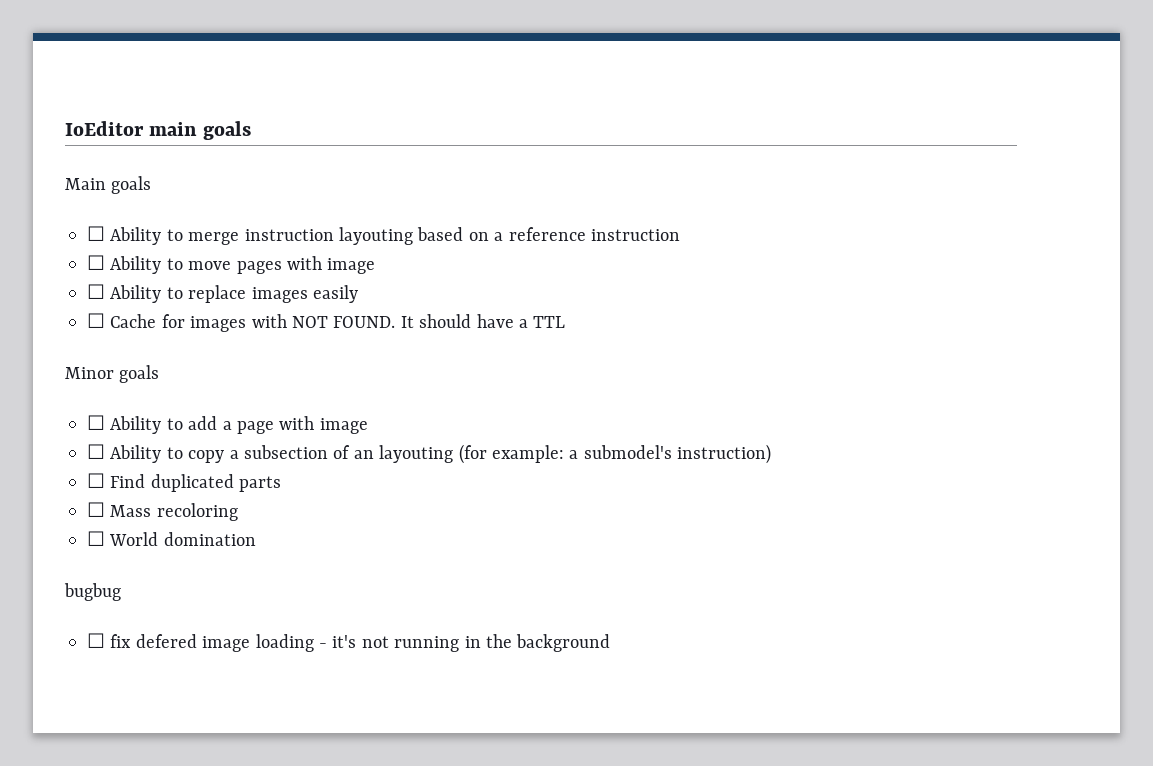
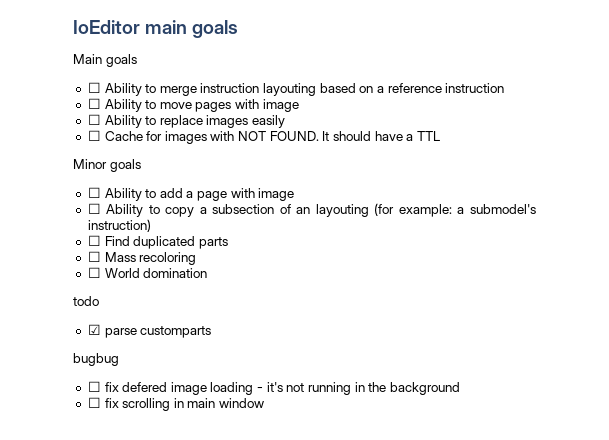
(256, 539) none -> [73,296,99,306] [87,324,212,338] // todo // ☑ parse customparts
(611, 643) none -> [87,397,265,411] // ☐ fix scrolling in main window

